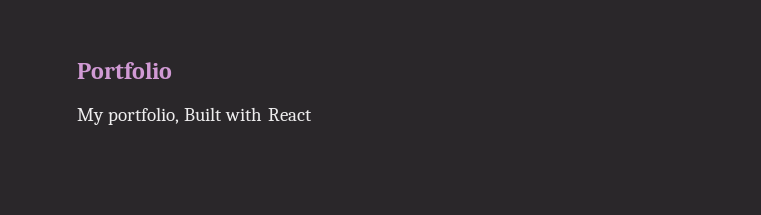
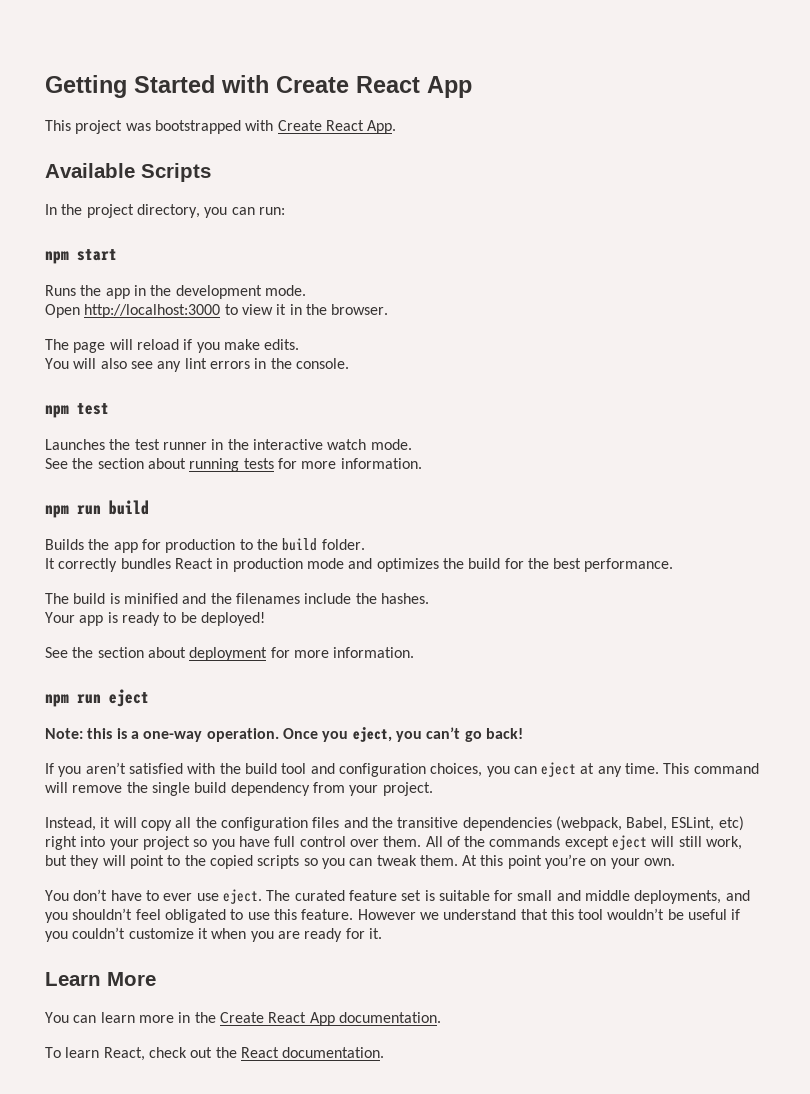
[77,62,172,79] [77,107,312,125] Portfolio // My portfolio, Built with React -> [45,75,472,98] [45,120,397,134] [45,163,211,182] [45,204,285,218] [45,249,117,264] [45,285,306,299] [45,304,389,318] [45,339,300,353] [45,358,349,372] [45,403,109,418] [45,439,412,450] [45,458,422,472] [45,500,149,518] [45,538,365,553] [45,558,674,572] [45,593,429,604] [45,612,265,626] [45,647,415,661] [45,689,149,707] [45,727,523,742] [45,762,759,777] [45,782,433,796] [45,816,744,831] [45,835,743,850] [45,854,676,869] [45,889,750,904] [45,908,741,923] [45,927,382,942] [45,972,156,986] [45,1012,441,1026] [45,1047,385,1061] Getting Started with Create React App // This project was bootstrapped with Create React App. // Available Scripts // In the project directory, you can run: // npm start // Runs the app in the development mode. // Open http://localhost:3000 to view it in the browser. // The page will reload if you make edits. // You will also see any lint errors in the console. // npm test // Launches the test runner in the interactive watch mode. // See the section about running tests for more information. // npm run build // Builds the app for production to the build folder. // It correctly bundles React in production mode and optimizes the build for the best performance. // The build is minified and the filenames include the hashes. // Your app is ready to be deployed! // See the section about deployment for more information. // npm run eject // Note: this is a one-way operation. Once you eject, you can’t go back! // If you aren’t satisfied with the build tool and configuration choices, you can eject at any time. This command will remove the single build dependency from your project. // Instead, it will copy all the configuration files and the transitive dependencies (webpack, Babel, ESLint, etc) right into your project so you have full control over them. All of the commands except eject will still work, but they will point to the copied scripts so you can tweak them. At this point you’re on your own. // You don’t have to ever use eject. The curated feature set is suitable for small and middle deployments, and you shouldn’t feel obligated to use this feature. However we understand that this tool wouldn’t be useful if you couldn’t customize it when you are ready for it. // Learn More // You can learn more in the Create React App documentation. // To learn React, check out the React documentation.

